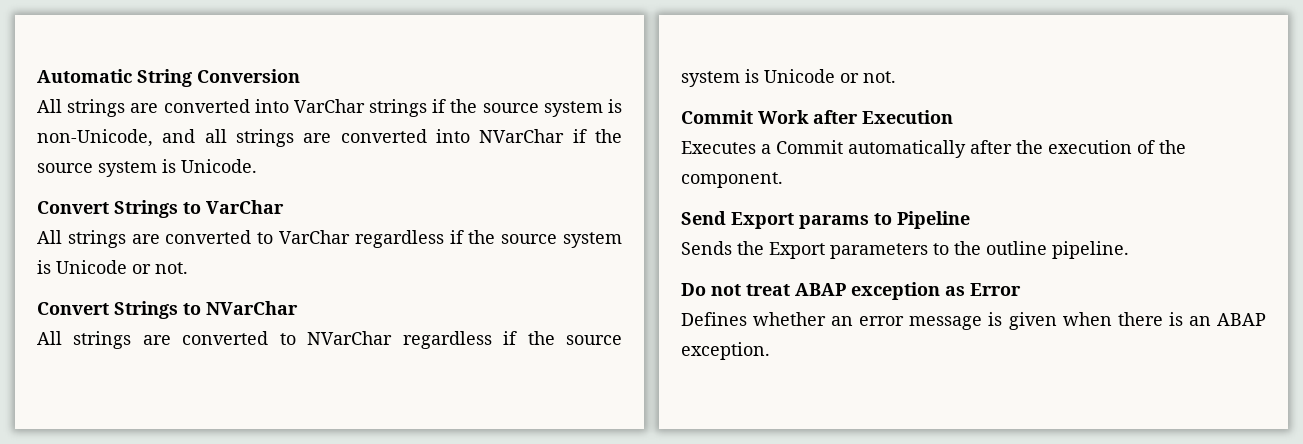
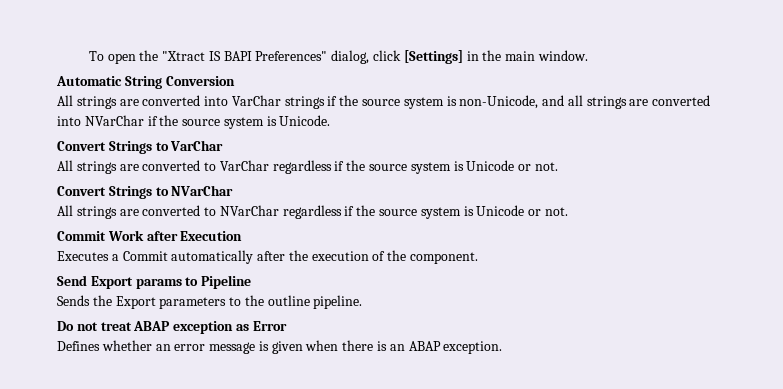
(37, 76) none -> [88,50,588,64] To open the "Xtract IS BAPI Preferences" dialog, click [Settings] in the main window. //

